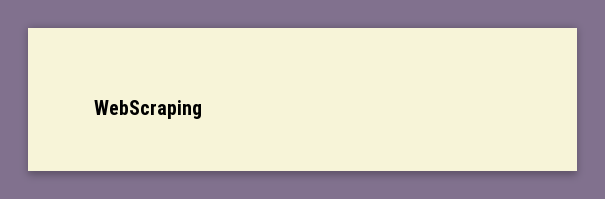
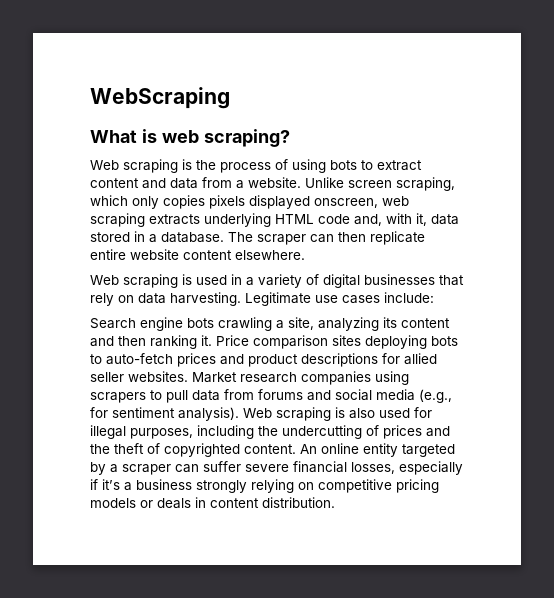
(202, 109) none -> [90,129,290,147] [90,159,422,173] [90,177,455,191] [90,195,409,209] [90,213,459,227] [90,231,425,245] [90,249,305,260] [90,274,464,288] [90,292,434,306] [90,317,450,331] [90,335,458,349] [90,353,437,367] [90,371,409,385] [90,389,452,403] [90,407,432,421] [90,425,450,439] [90,443,455,457] [90,461,463,475] [90,479,439,493] [90,497,335,509] // What is web scraping? // Web scraping is the process of using bots to extract content and data from a website. Unlike screen scraping, which only copies pixels displayed onscreen, web scraping extracts underlying HTML code and, with it, data stored in a database. The scraper can then replicate entire website content elsewhere. // Web scraping is used in a variety of digital businesses that rely on data harvesting. Legitimate use cases include: // Search engine bots crawling a site, analyzing its content and then ranking it. Price comparison sites deploying bots to auto-fetch prices and product descriptions for allied seller websites. Market research companies using scrapers to pull data from forums and social media (e.g., for sentiment analysis). Web scraping is also used for illegal purposes, including the undercutting of prices and the theft of copyrighted content. An online entity targeted by a scraper can suffer severe financial losses, especially if it’s a business strongly relying on competitive pricing models or deals in content distribution.

